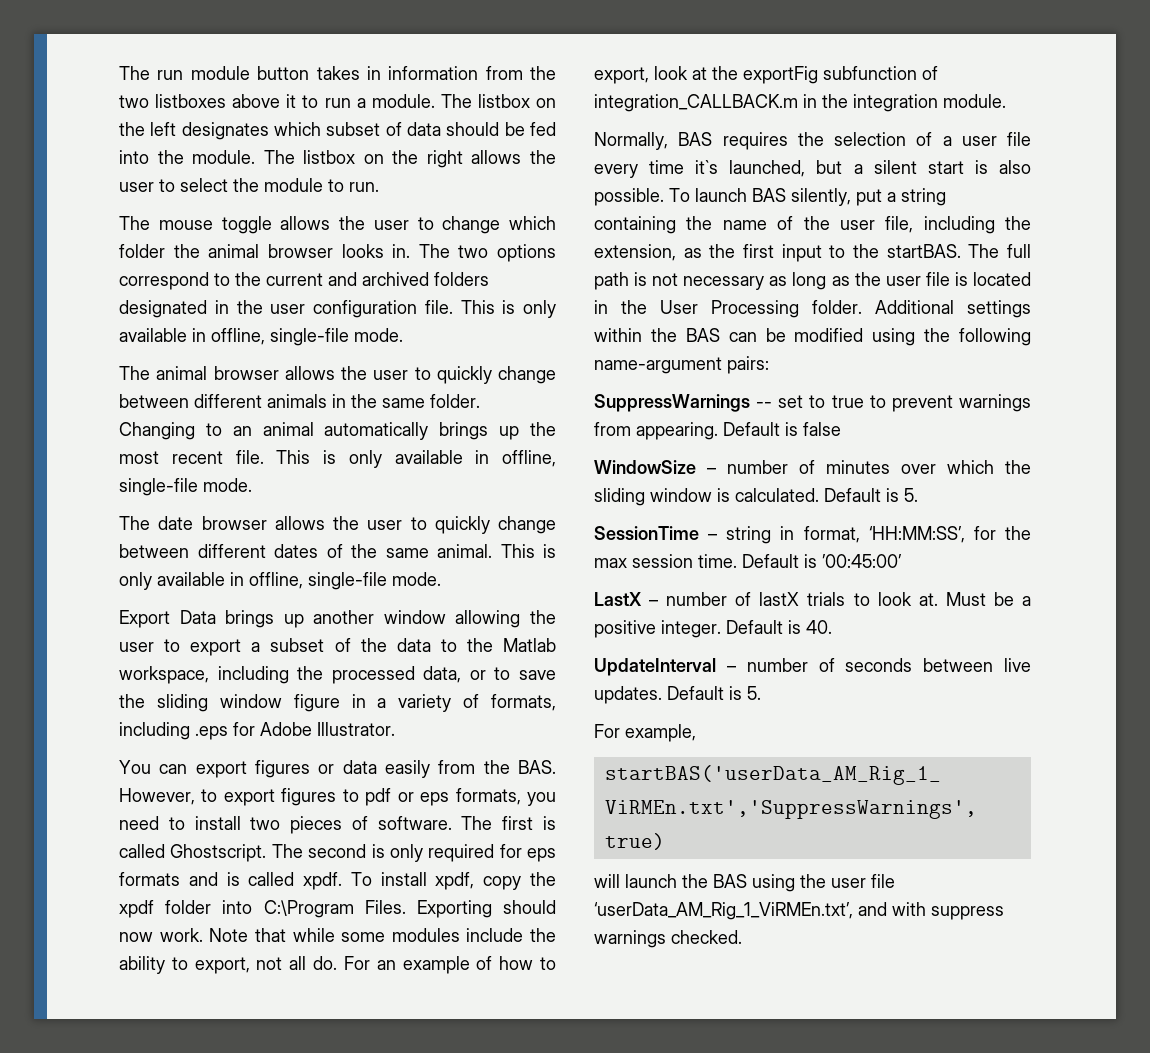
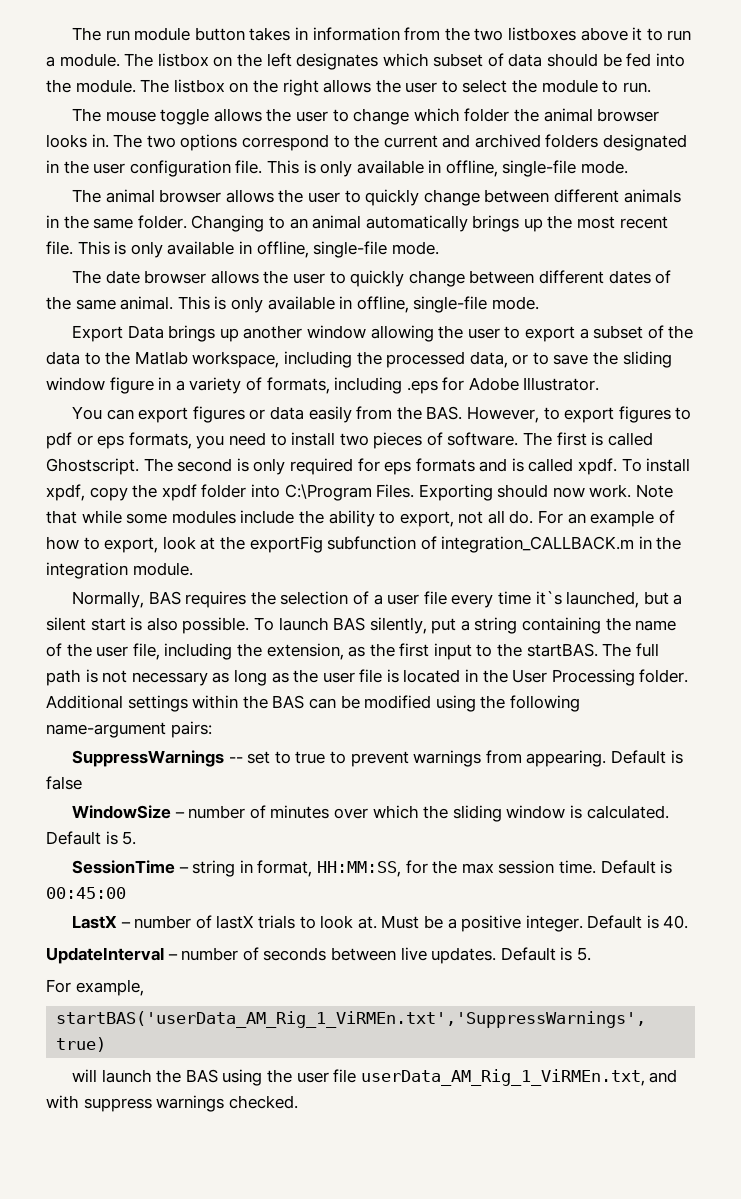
[868,526,965,543] ‘HH:MM:SS’, -> [316,861,401,877] HH:MM:SS,
[822,554,902,568] ’00:45:00’ -> [46,887,126,899] 00:45:00
[594,902,853,920] ‘userData_AM_Rig_1_ViRMEn.txt’, -> [360,1069,645,1086] userData_AM_Rig_1_ViRMEn.txt,

